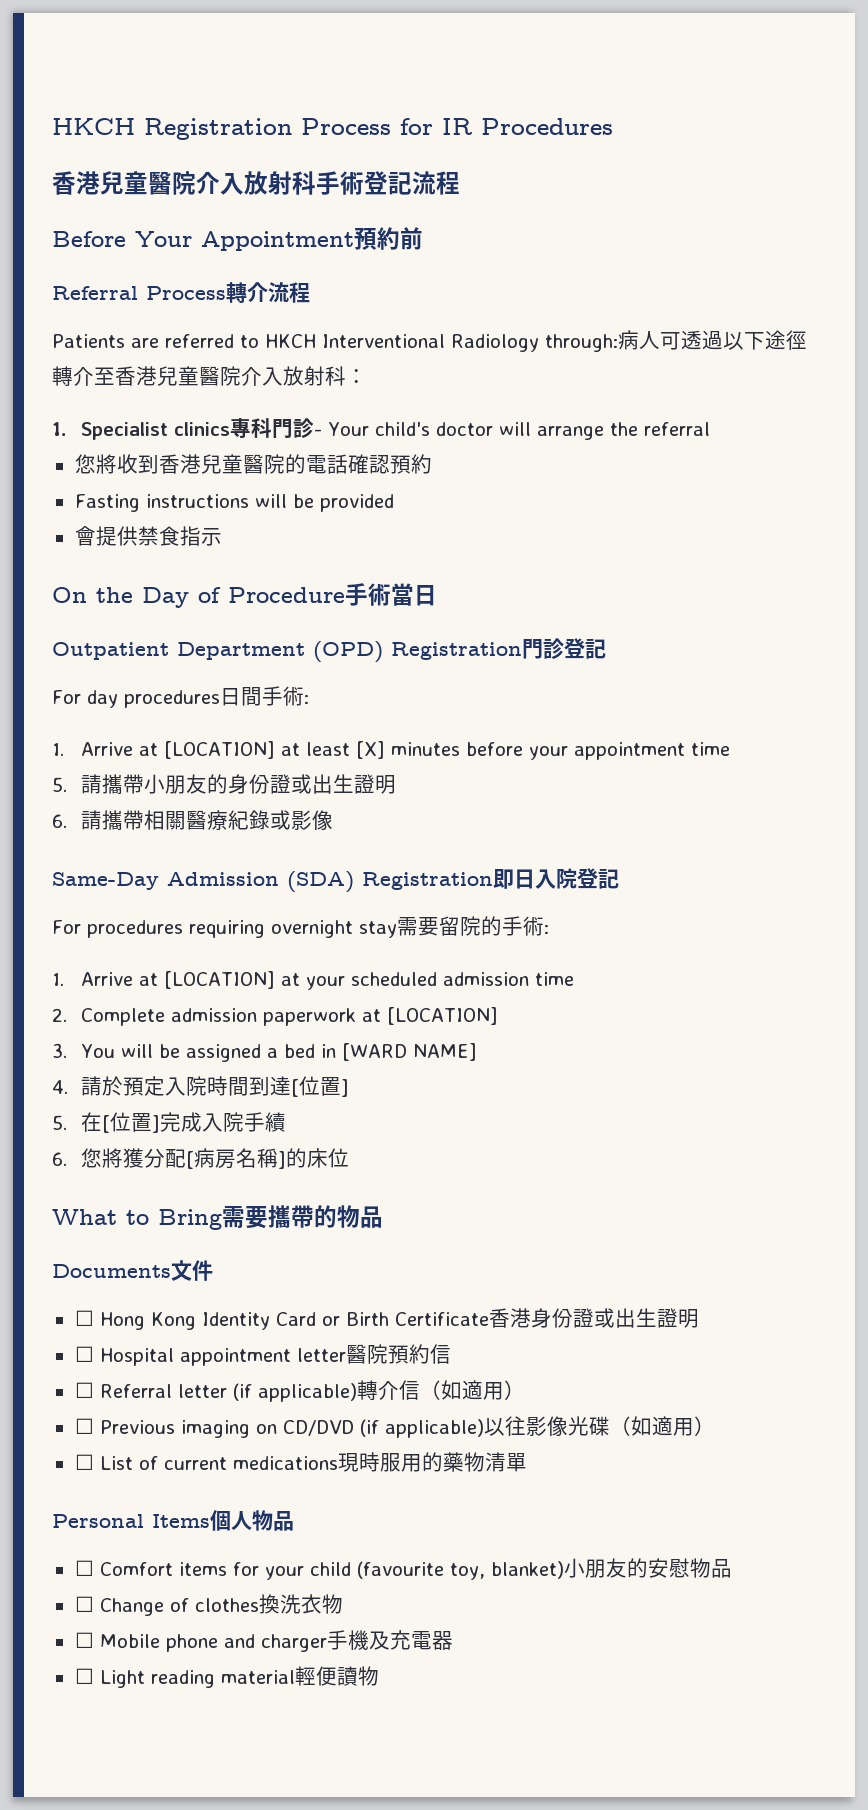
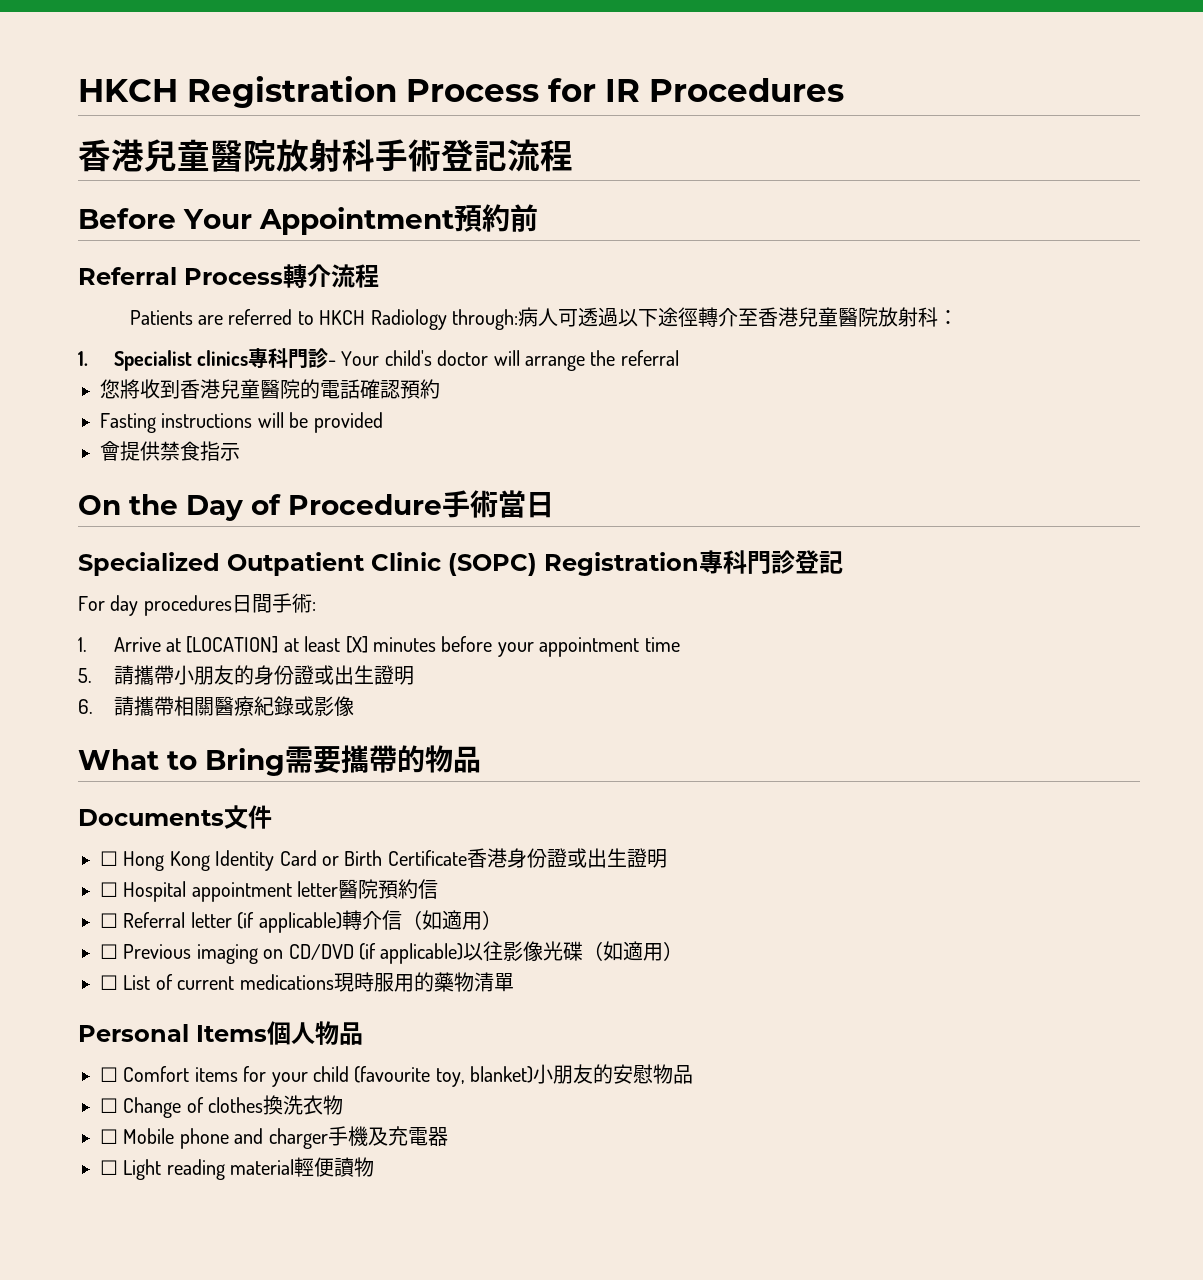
[196,171,244,195] 介入 -> (276, 156) none
[322,334,445,348] Interventional -> (366, 317) none
[241,367,283,386] 介入 -> (879, 317) none
[52,641,522,663] Outpatient Department (OPD) Registration -> [78,550,747,576] Specialized Outpatient Clinic (SOPC) Registration專科
[52,868,619,893] [52,916,549,938] [52,971,575,990] [52,1007,499,1026] [52,1043,478,1062] [52,1076,350,1097] [52,1112,287,1133] [52,1148,350,1169] // Same-Day Admission (SDA) Registration即日入院登記 // For procedures requiring overnight stay需要留院的手術: // 1. Arrive at [LOCATION] at your scheduled admission time // 2. Complete admission paperwork at [LOCATION] // 3. You will be assigned a bed in [WARD NAME] // 4.請於預定入院時間到達[位置] // 5.在[位置]完成入院手續 // 6.您將獲分配[病房名稱]的床位 -> (354, 706) none

